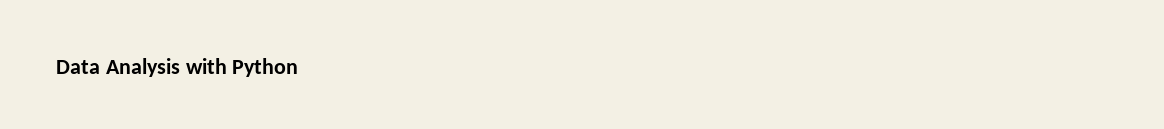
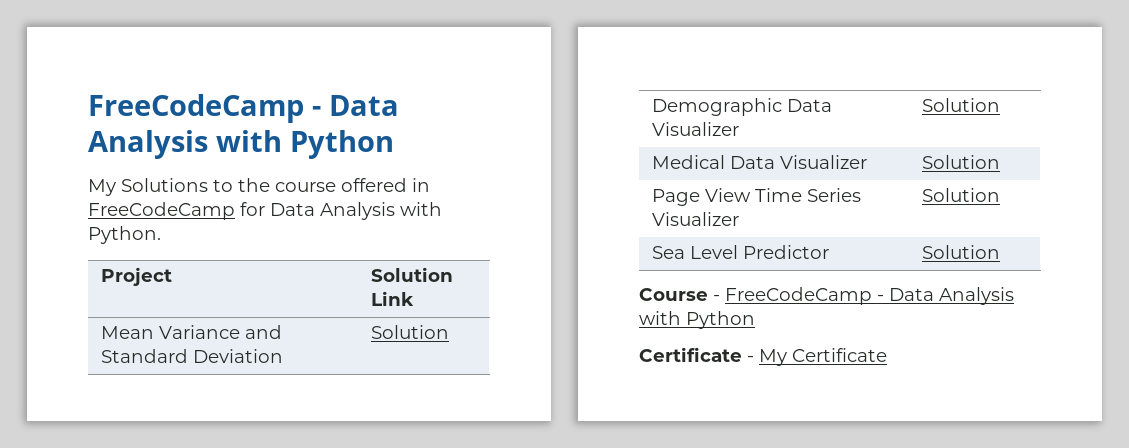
[56,58,299,77] Data Analysis with Python -> [88,94,399,123] [88,130,394,159] [88,178,430,196] [88,202,442,220] [88,226,161,244] [100,267,172,286] [370,267,453,282] [370,291,414,306] [100,325,282,339] [100,349,283,363] [370,325,449,339] [651,98,832,116] [651,122,739,136] [921,98,1000,112] [651,155,867,169] [921,155,1000,169] [651,188,861,206] [651,212,739,226] [921,188,1000,202] [651,245,829,259] [921,245,1000,259] [639,287,1014,305] [639,311,755,329] [639,347,887,366] FreeCodeCamp - Data Analysis with Python // My Solutions to the course offered in FreeCodeCamp for Data Analysis with Python. // Project | Solution Link // Mean Variance and Standard Deviation | Solution // Demographic Data Visualizer | Solution // Medical Data Visualizer | Solution // Page View Time Series Visualizer | Solution // Sea Level Predictor | Solution // Course - FreeCodeCamp - Data Analysis with Python // Certificate - My Certificate

